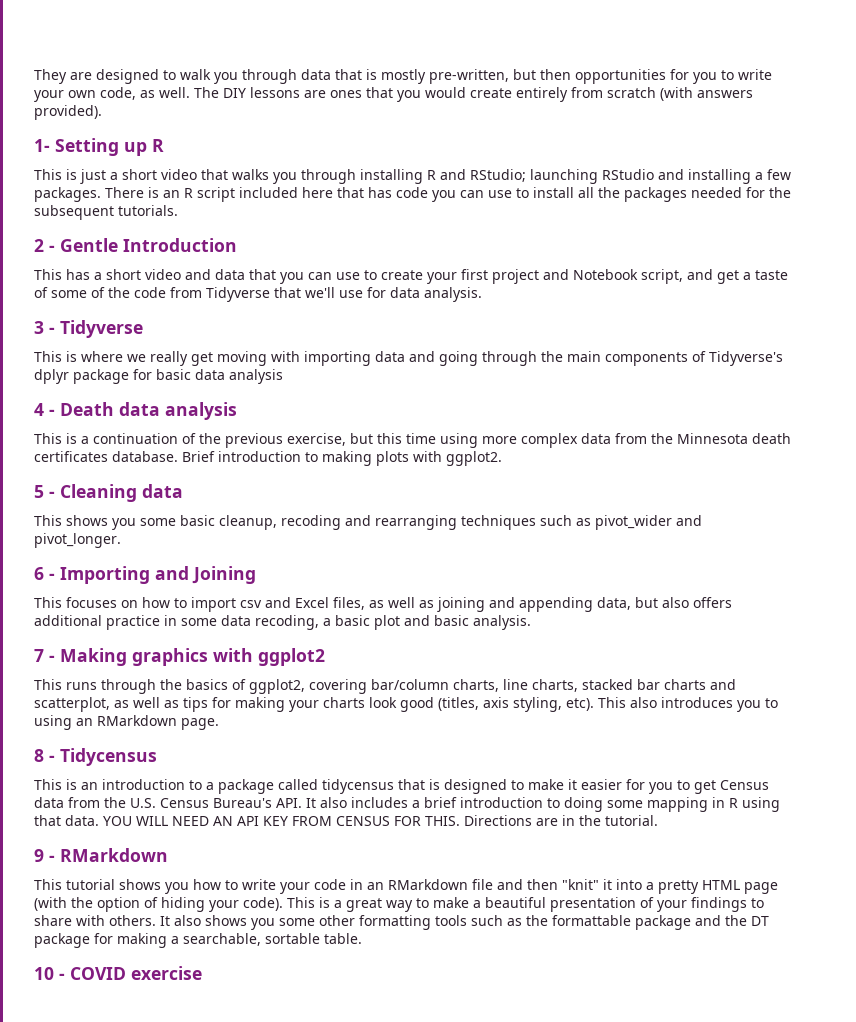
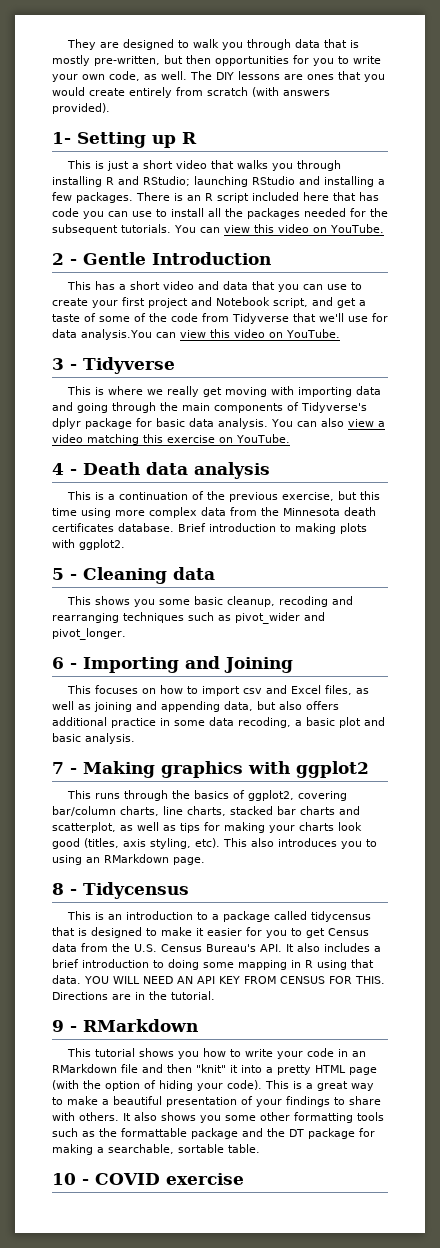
(178, 210) none -> [174,224,384,233] You can view this video on YouTube.
[424,287,482,302] analysis. -> [81,329,340,340] analysis.You can view this video on YouTube.
[229,369,283,384] analysis -> [218,418,385,429] [52,434,290,445] analysis. You can also view a video matching this exercise on YouTube.

